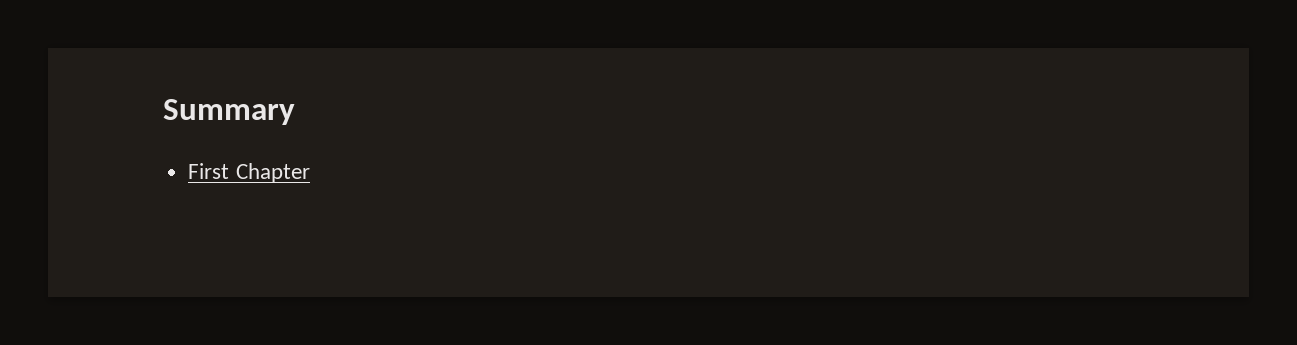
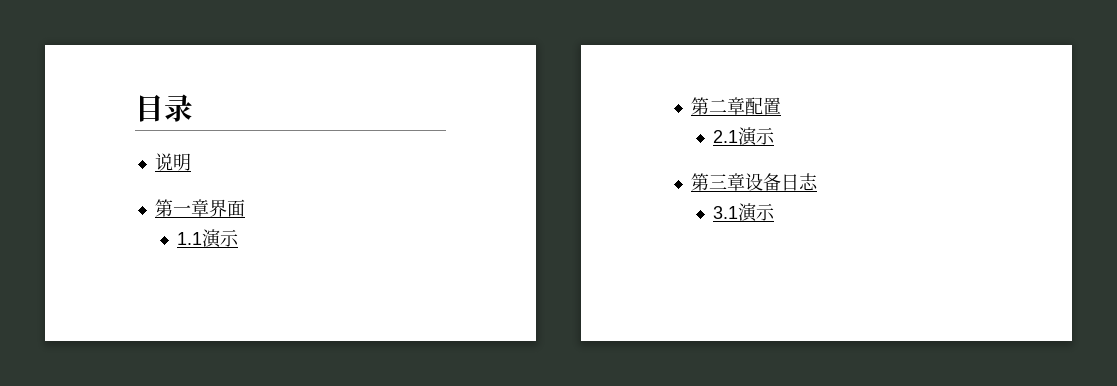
[163,99,295,125] [188,163,310,183] Summary // First Chapter -> [135,94,193,122] [154,153,191,171] [154,199,245,217] [177,229,240,248] [690,97,781,115] [713,127,776,146] [690,173,818,191] [713,203,776,222] 目录 // 说明 // 第一章界面 // 1.1演示 // 第二章配置 // 2.1演示 // 第三章设备日志 // 3.1演示

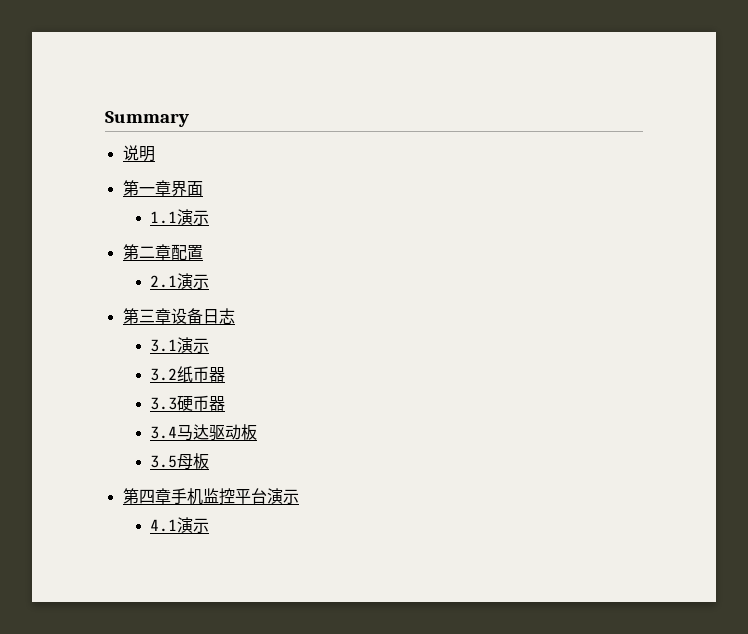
[135,94,193,122] 目录 -> [105,111,189,127] Summary
(776, 212) none -> [150,366,226,383] [150,395,226,411] [150,424,258,441] [150,453,210,470] [122,488,299,505] [150,517,210,533] // 3.2纸币器 // 3.3硬币器 // 3.4马达驱动板 // 3.5母板 // 第四章手机监控平台演示 // 4.1演示

